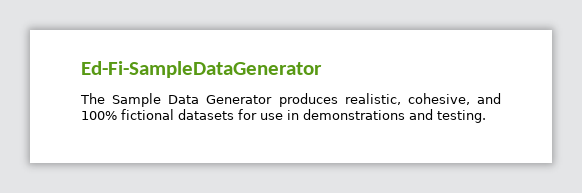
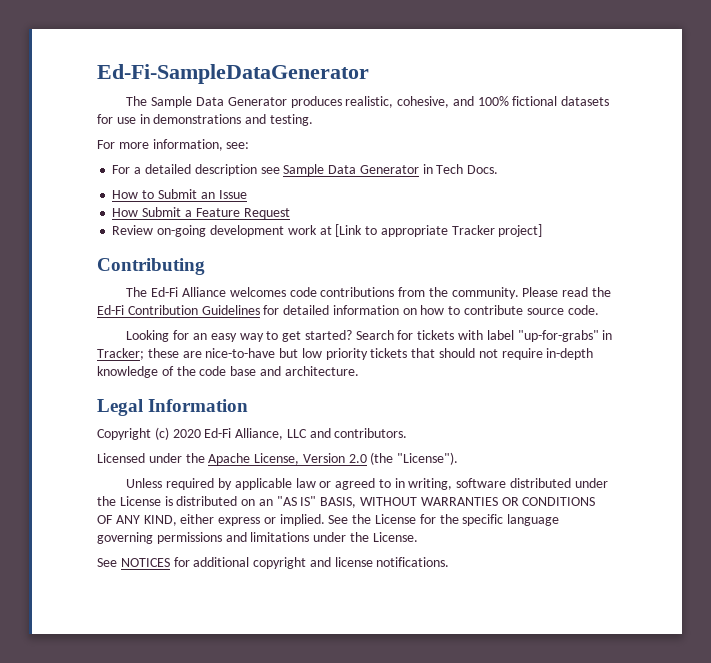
(486, 116) none -> [97,139,250,151] [112,164,499,176] [112,189,247,199] [112,207,290,219] [112,224,543,237] [97,258,205,275] [126,287,611,299] [97,305,599,315] [126,330,613,342] [97,348,594,360] [97,366,359,378] [97,399,249,416] [97,427,408,440] [97,452,459,465] [126,478,608,490] [97,496,596,508] [97,514,560,526] [97,532,418,544] [97,557,450,569] // For more information, see: // For a detailed description see Sample Data Generator in Tech Docs. // How to Submit an Issue // How Submit a Feature Request // Review on-going development work at [Link to appropriate Tracker project] // Contributing // The Ed-Fi Alliance welcomes code contributions from the community. Please read the Ed-Fi Contribution Guidelines for detailed information on how to contribute source code. // Looking for an easy way to get started? Search for tickets with label "up-for-grabs" in Tracker; these are nice-to-have but low priority tickets that should not require in-depth knowledge of the code base and architecture. // Legal Information // Copyright (c) 2020 Ed-Fi Alliance, LLC and contributors. // Licensed under the Apache License, Version 2.0 (the "License"). // Unless required by applicable law or agreed to in writing, software distributed under the License is distributed on an "AS IS" BASIS, WITHOUT WARRANTIES OR CONDITIONS OF ANY KIND, either express or implied. See the License for the specific language governing permissions and limitations under the License. // See NOTICES for additional copyright and license notifications.

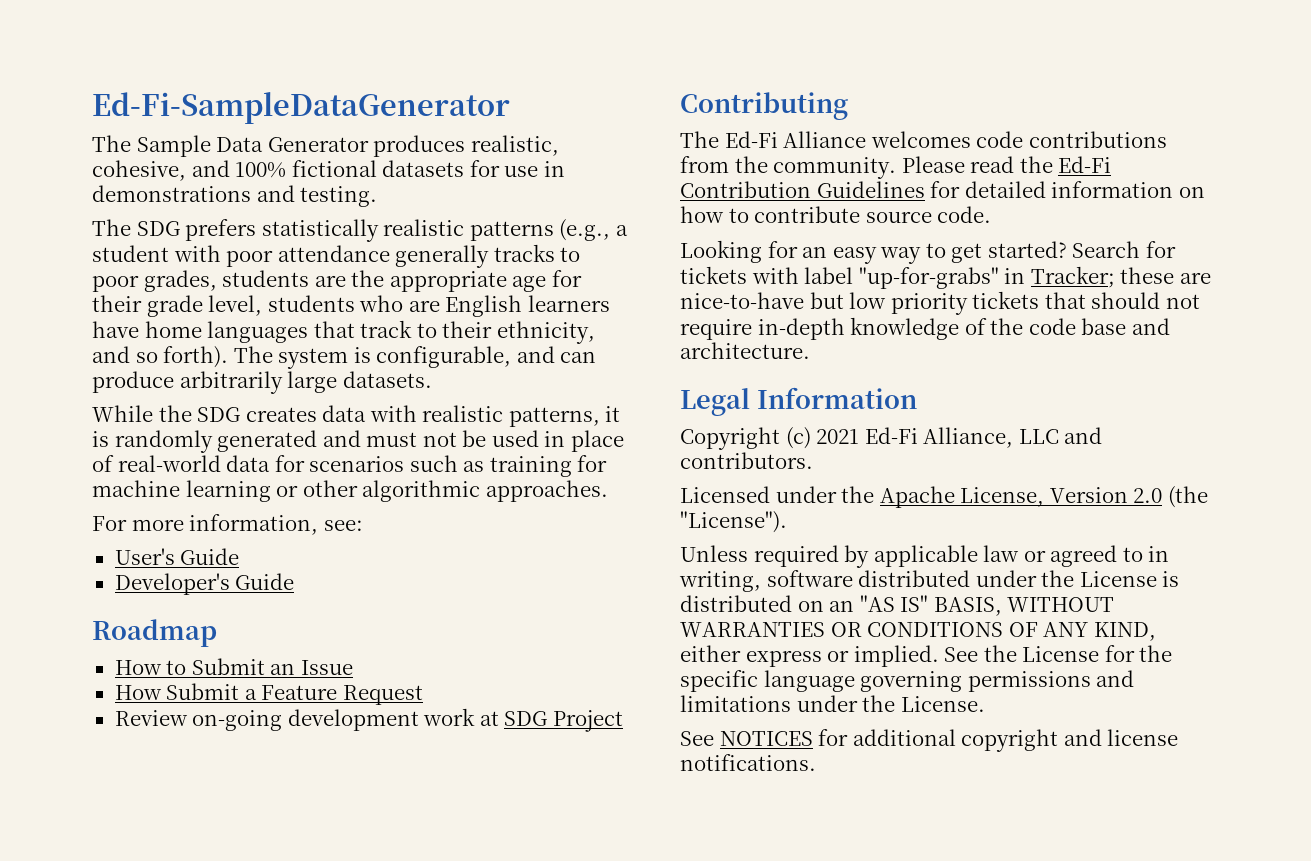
[97,139,250,151] [112,164,499,176] For more information, see: // For a detailed description see Sample Data Generator in Tech Docs. -> [92,219,628,242] [92,244,581,268] [92,270,582,292] [92,295,610,317] [92,320,595,344] [92,346,597,369] [92,371,432,394] [92,405,621,427] [92,430,624,453] [92,455,608,477] [92,480,608,502] [92,514,363,535] [114,548,240,565] [114,573,295,595] [92,619,217,647] The SDG prefers statistically realistic patterns (e.g., a student with poor attendance generally tracks to poor grades, students are the appropriate age for their grade level, students who are English learners have home languages that track to their ethnicity, and so forth). The system is configurable, and can produce arbitrarily large datasets. // While the SDG creates data with realistic patterns, it is randomly generated and must not be used in place of real-world data for scenarios such as training for machine learning or other algorithmic approaches. // For more information, see: // User's Guide // Developer's Guide // Roadmap
[335,224,543,237] [Link to appropriate Tracker project] -> [504,710,623,732] SDG Project
[172,429,201,438] 2020 -> [816,429,860,444] 2021

